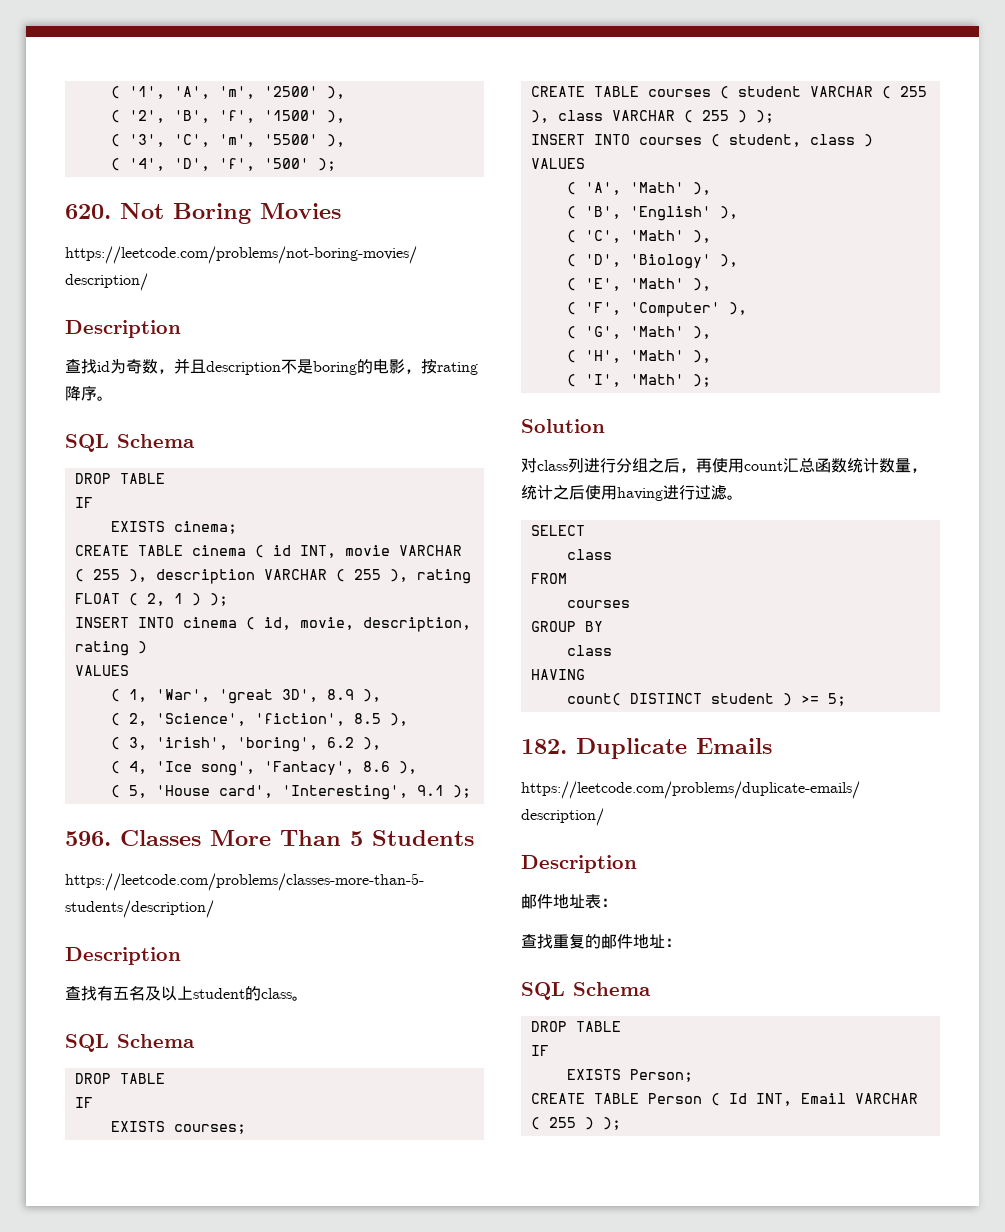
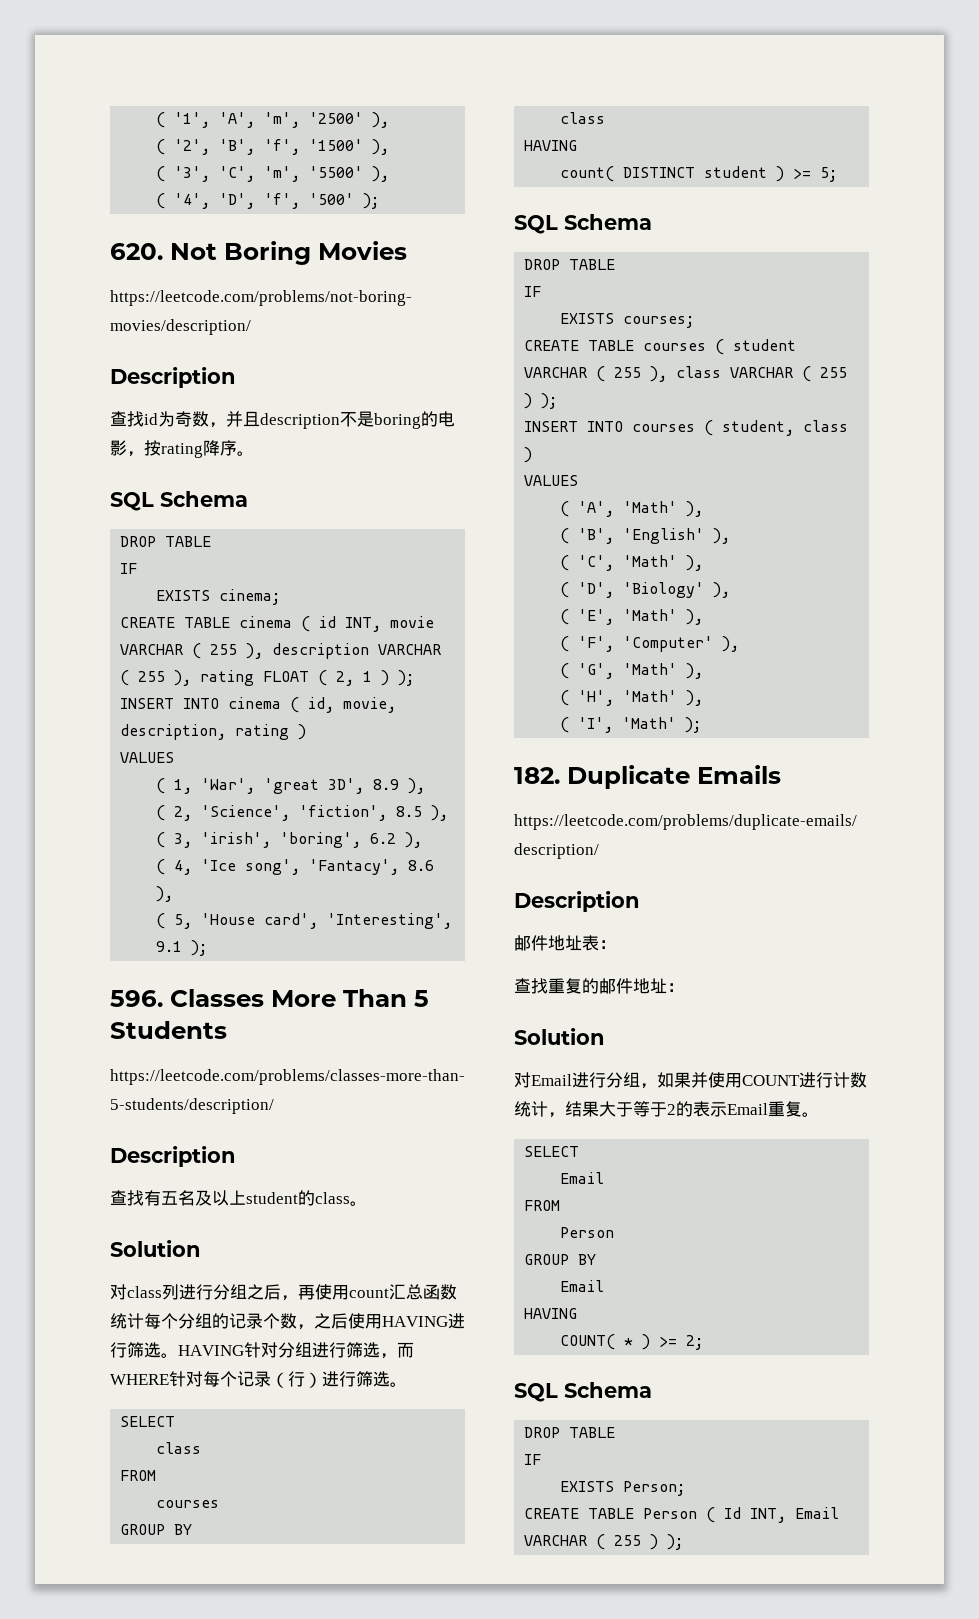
(308, 998) none -> [110,1240,201,1257] [110,1284,457,1301] [110,1313,465,1330] [110,1342,414,1359] [110,1371,407,1388] [120,1416,176,1427] [156,1442,202,1454] [120,1470,157,1481] [156,1500,220,1508] [120,1524,193,1535] [560,112,606,124] [524,140,578,151] [560,166,838,182] // Solution // 对class列进行分组之后，再使用count汇总函数统计每个分组的记录个数，之后使用HAVING进行筛选。HAVING针对分组进行筛选，而WHERE针对每个记录（行）进行筛选。 // SELECT // class // FROM // courses // GROUP BY // class // HAVING // count( DISTINCT student ) >= 5;
[521,419,605,433] [521,458,927,473] [521,484,743,501] [530,525,585,536] [566,549,612,560] [530,573,567,584] [566,600,630,608] [530,621,603,632] [566,645,612,656] [530,669,585,680] [566,693,846,706] // Solution // 对class列进行分组之后，再使用count汇总函数统计数量，统计之后使用having进行过滤。 // SELECT // class // FROM // courses // GROUP BY // class // HAVING // count( DISTINCT student ) >= 5; -> (702, 725) none
(681, 942) none -> [514,1028,605,1045] [514,1072,867,1089] [514,1101,819,1118] [524,1146,580,1157] [560,1172,605,1184] [524,1200,561,1211] [560,1227,615,1238] [524,1254,597,1265] [560,1280,605,1292] [524,1308,578,1319] [560,1334,704,1350] // Solution // 对Email进行分组，如果并使用COUNT进行计数统计，结果大于等于2的表示Email重复。 // SELECT // Email // FROM // Person // GROUP BY // Email // HAVING // COUNT( * ) >= 2;

